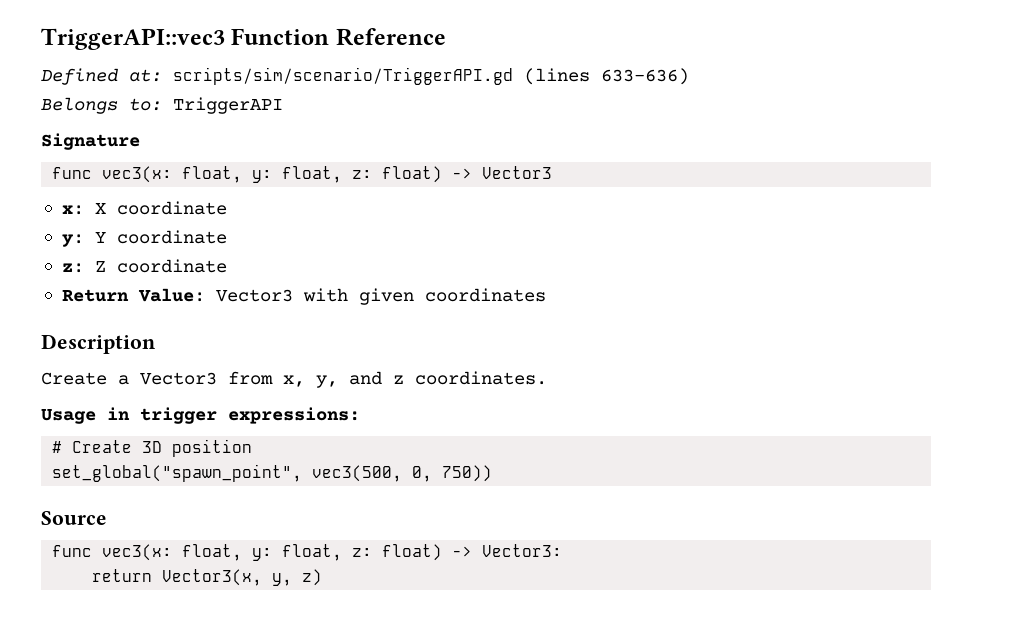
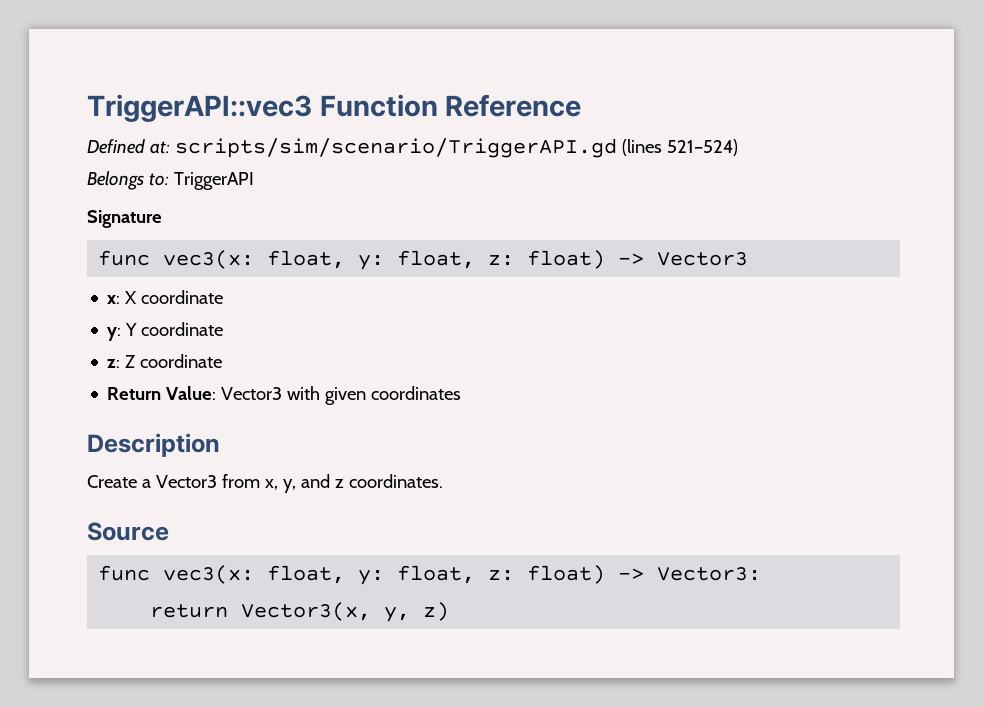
[601,68,689,85] 633–636) -> [666,139,738,156] 521–524)
[41,407,360,424] [52,439,253,457] [52,464,493,482] // Usage in trigger expressions: // # Create 3D position // set_global("spawn_point", vec3(500, 0, 750)) -> (443, 481) none

